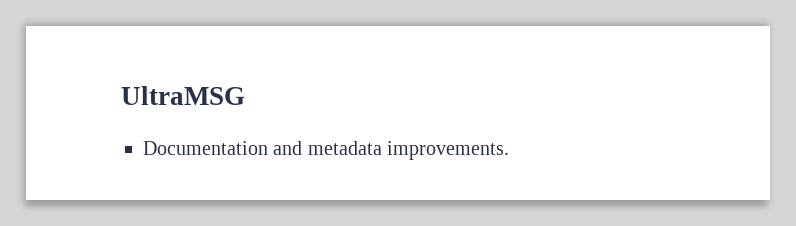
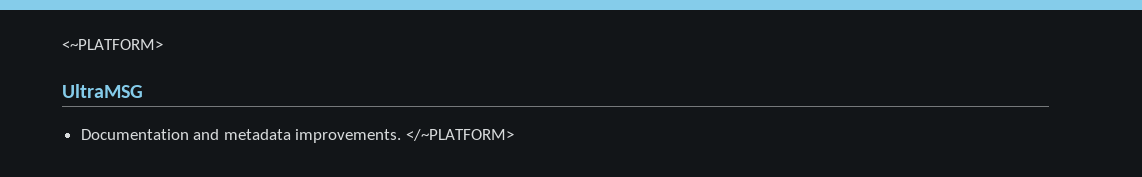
(121, 95) none -> [62,39,163,50] <~PLATFORM> //
(510, 150) none -> [406,129,515,141] </~PLATFORM>

